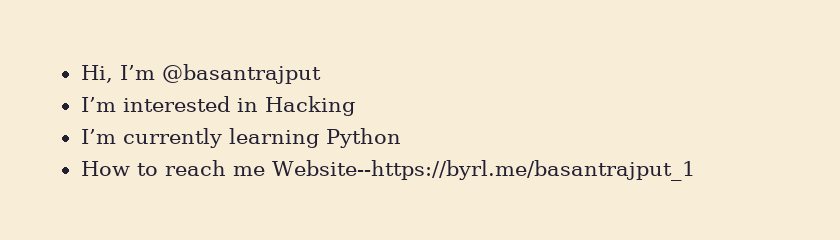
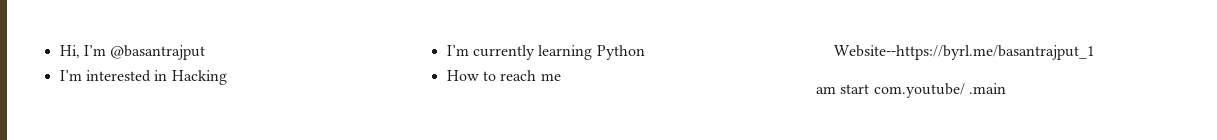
(695, 170) none -> [816,83,1006,98] // am start com.youtube/ .main

